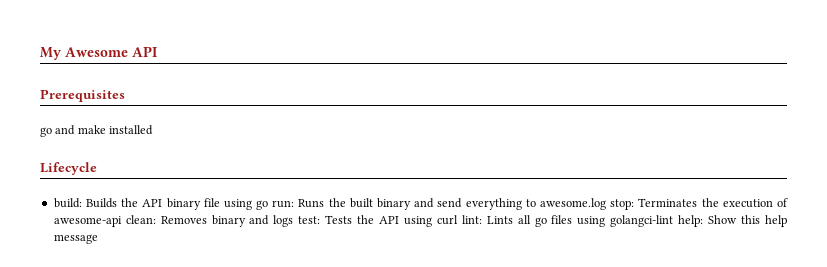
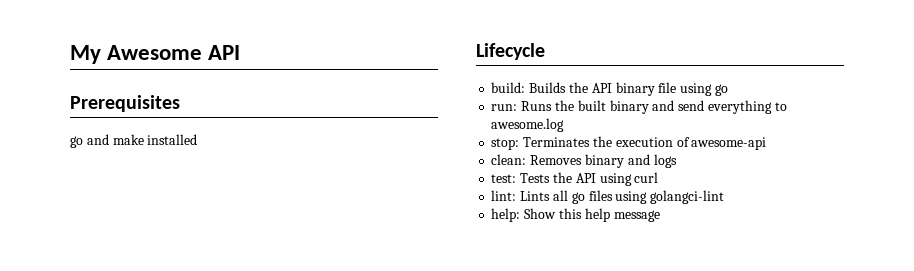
(269, 205) none -> (728, 90) //
(607, 204) none -> (565, 125) //
(122, 221) none -> (767, 143) //
(294, 221) none -> (677, 161) //
(458, 220) none -> (659, 177) //
(674, 221) none -> (725, 197) //

